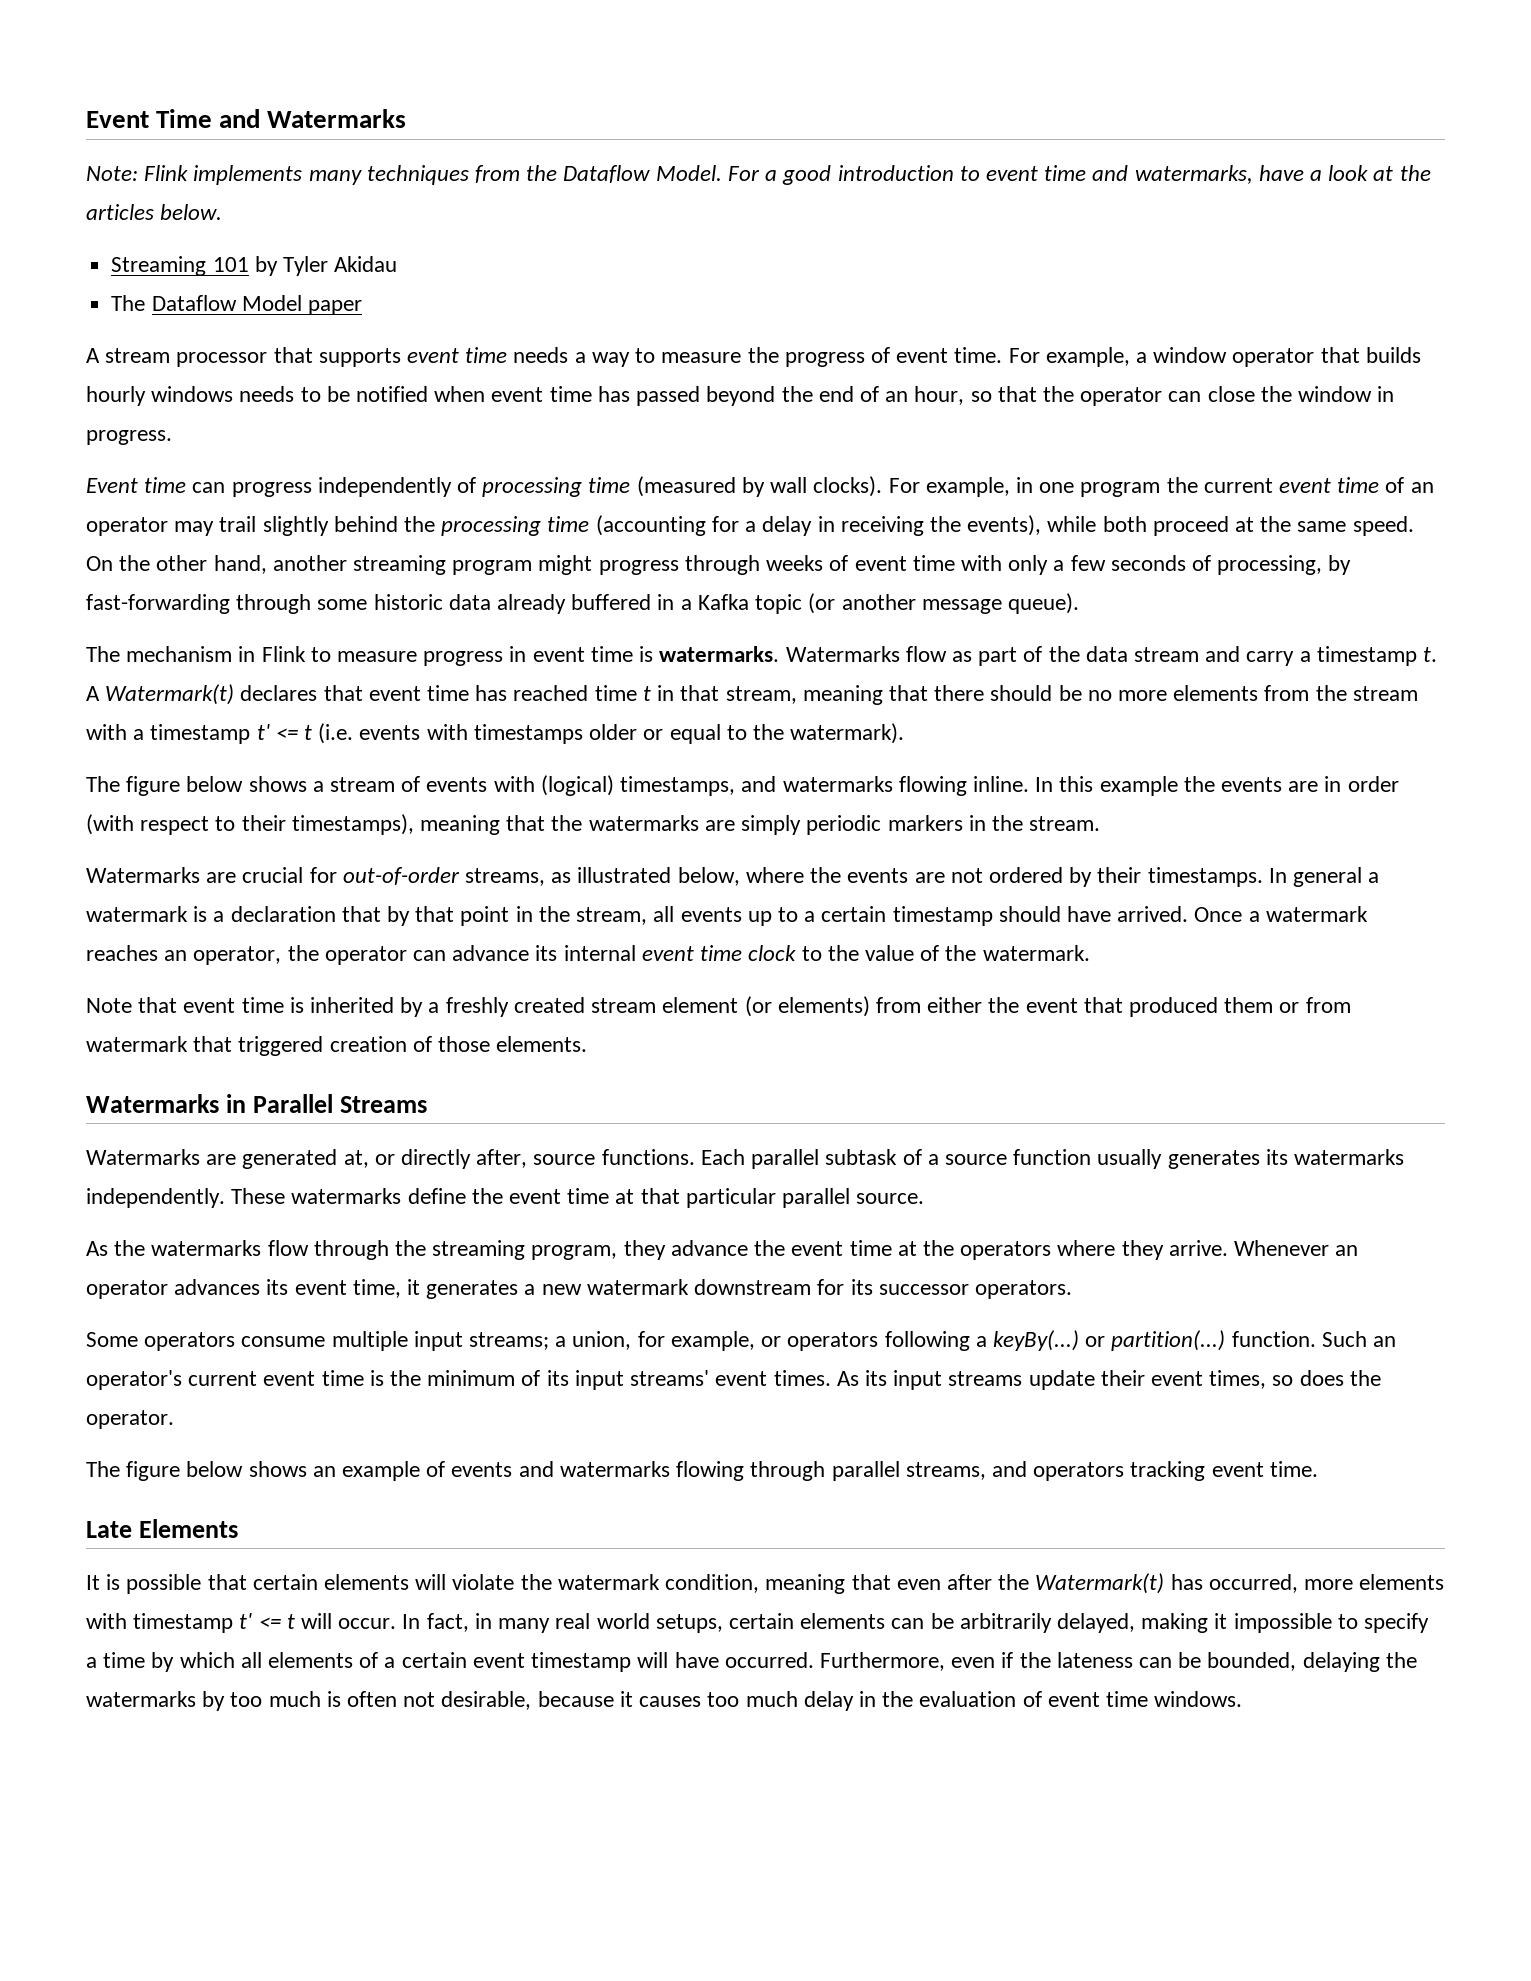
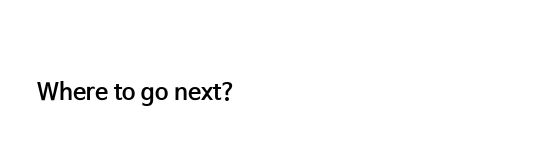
[86,109,407,128] [86,165,1431,185] [86,204,223,220] [111,256,398,276] [111,295,362,315] [86,347,1421,367] [86,386,1395,406] [86,430,172,445] [86,476,1434,497] [86,515,1414,536] [86,555,1352,575] [86,593,1079,614] [86,646,1438,666] [86,684,1418,705] [86,723,905,744] [86,775,1399,796] [86,814,1101,835] [86,867,1380,887] [86,906,1368,926] [86,945,1090,965] [86,996,1351,1017] [86,1036,588,1056] [86,1094,427,1113] [86,1149,1404,1169] [86,1188,925,1208] [86,1240,1359,1260] [86,1279,1072,1299] [86,1330,1396,1351] [86,1370,1381,1390] [86,1410,174,1429] [86,1461,1318,1481] [86,1519,238,1538] [86,1573,1445,1594] [86,1613,1430,1633] [86,1652,1417,1672] [86,1691,1243,1711] Event Time and Watermarks // Note: Flink implements many techniques from the Dataflow Model. For a good introduction to event time and watermarks, have a look at the articles below. // Streaming 101 by Tyler Akidau // The Dataflow Model paper // A stream processor that supports event time needs a way to measure the progress of event time. For example, a window operator that builds hourly windows needs to be notified when event time has passed beyond the end of an hour, so that the operator can close the window in progress. // Event time can progress independently of processing time (measured by wall clocks). For example, in one program the current event time of an operator may trail slightly behind the processing time (accounting for a delay in receiving the events), while both proceed at the same speed. On the other hand, another streaming program might progress through weeks of event time with only a few seconds of processing, by fast-forwarding through some historic data already buffered in a Kafka topic (or another message queue). // The mechanism in Flink to measure progress in event time is watermarks. Watermarks flow as part of the data stream and carry a timestamp t. A Watermark(t) declares that event time has reached time t in that stream, meaning that there should be no more elements from the stream with a timestamp t' <= t (i.e. events with timestamps older or equal to the watermark). // The figure below shows a stream of events with (logical) timestamps, and watermarks flowing inline. In this example the events are in order (with respect to their timestamps), meaning that the watermarks are simply periodic markers in the stream. // Watermarks are crucial for out-of-order streams, as illustrated below, where the events are not ordered by their timestamps. In general a watermark is a declaration that by that point in the stream, all events up to a certain timestamp should have arrived. Once a watermark reaches an operator, the operator can advance its internal event time clock to the value of the watermark. // Note that event time is inherited by a freshly created stream element (or elements) from either the event that produced them or from watermark that triggered creation of those elements. // Watermarks in Parallel Streams // Watermarks are generated at, or directly after, source functions. Each parallel subtask of a source function usually generates its watermarks independently. These watermarks define the event time at that particular parallel source. // As the watermarks flow through the streaming program, they advance the event time at the operators where they arrive. Whenever an operator advances its event time, it generates a new watermark downstream for its successor operators. // Some operators consume multiple input streams; a union, for example, or operators following a keyBy(...) or partition(...) function. Such an operator's current event time is the minimum of its input streams' event times. As its input streams update their event times, so does the operator. // The figure below shows an example of events and watermarks flowing through parallel streams, and operators tracking event time. // Late Elements // It is possible that certain elements will violate the watermark condition, meaning that even after the Watermark(t) has occurred, more elements with timestamp t' <= t will occur. In fact, in many real world setups, certain elements can be arbitrarily delayed, making it impossible to specify a time by which all elements of a certain event timestamp will have occurred. Furthermore, even if the lateness can be bounded, delaying the watermarks by too much is often not desirable, because it causes too much delay in the evaluation of event time windows. -> [37,81,237,106] Where to go next?

